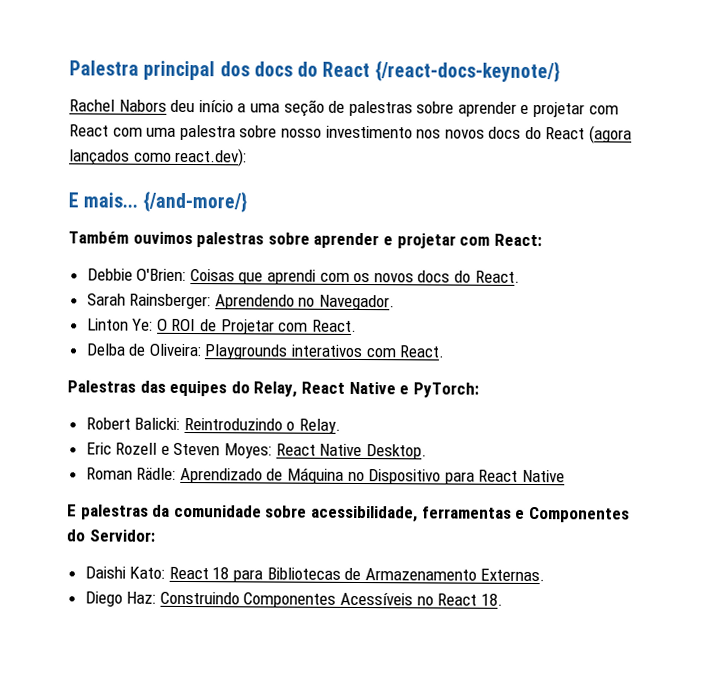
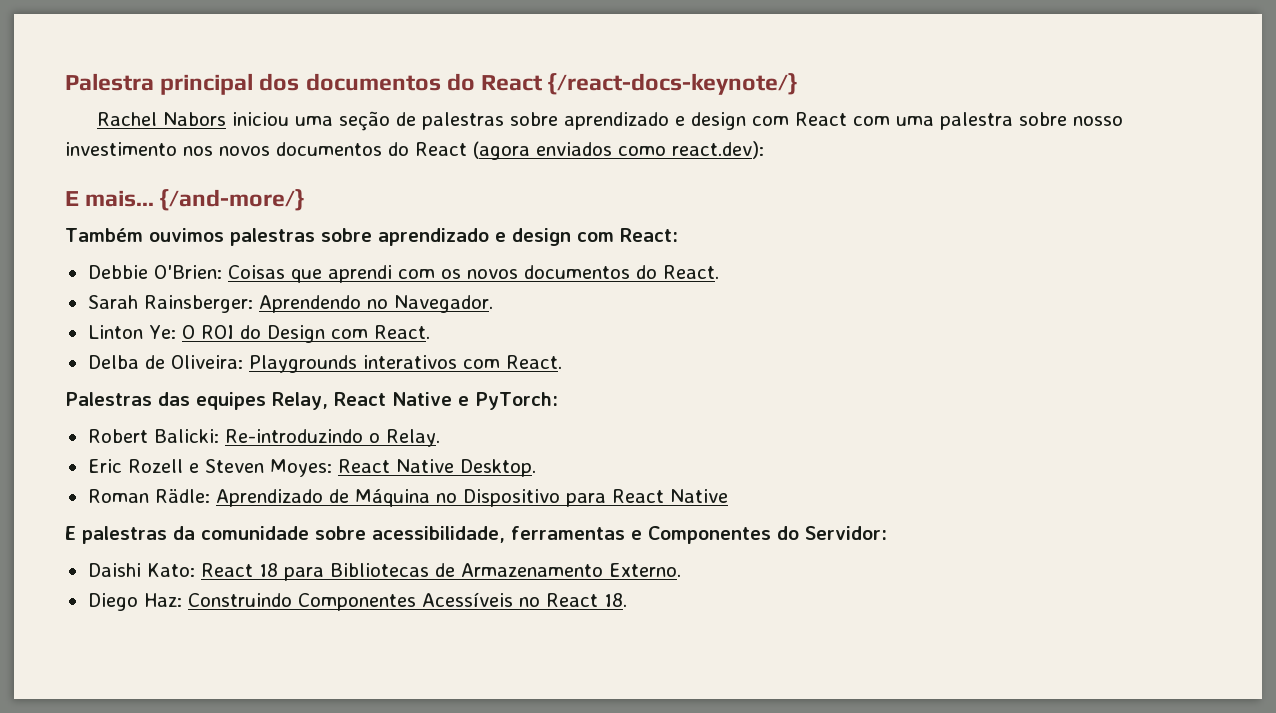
[253,61,293,77] docs -> [305,73,441,91] documentos
[170,99,247,113] deu início a -> [231,112,289,126] iniciou
[457,101,586,118] aprender e projetar -> [563,112,746,130] aprendizado e design
[488,126,522,139] docs -> [276,142,382,156] documentos
[69,149,130,166] lançados -> [536,142,612,156] enviados
[313,232,456,249] aprender e projetar -> [377,228,571,246] aprendizado e design
[417,270,451,283] docs -> [523,265,630,279] documentos
[200,319,275,335] de Projetar -> [239,325,325,343] do Design
[230,381,250,394] do -> (266, 401) none
[183,417,283,431] Reintroduzindo -> [224,429,363,443] Re-introduzindo
[480,568,546,582] Externas. -> [608,563,681,577] Externo.

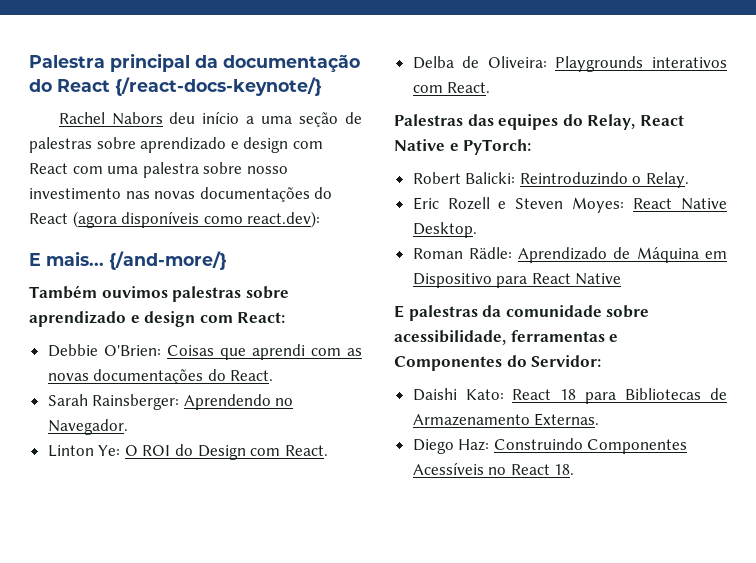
[259,73,441,91] dos documentos -> [195,54,360,72] da documentação
[231,112,289,126] iniciou -> [169,111,255,124] deu início a
[183,142,382,156] nos novos documentos -> [125,187,310,202] nas novas documentações
[536,142,612,156] enviados -> [121,211,200,228] disponíveis
[440,265,630,279] os novos documentos -> [347,348,363,356] [47,369,204,384] as novas documentações
(266, 401) none -> [562,114,583,126] do
[224,429,363,443] Re-introduzindo -> [519,172,628,185] Reintroduzindo
[435,493,457,503] no -> [705,251,727,259] em
[608,563,681,577] Externo. -> [534,413,600,426] Externas.

